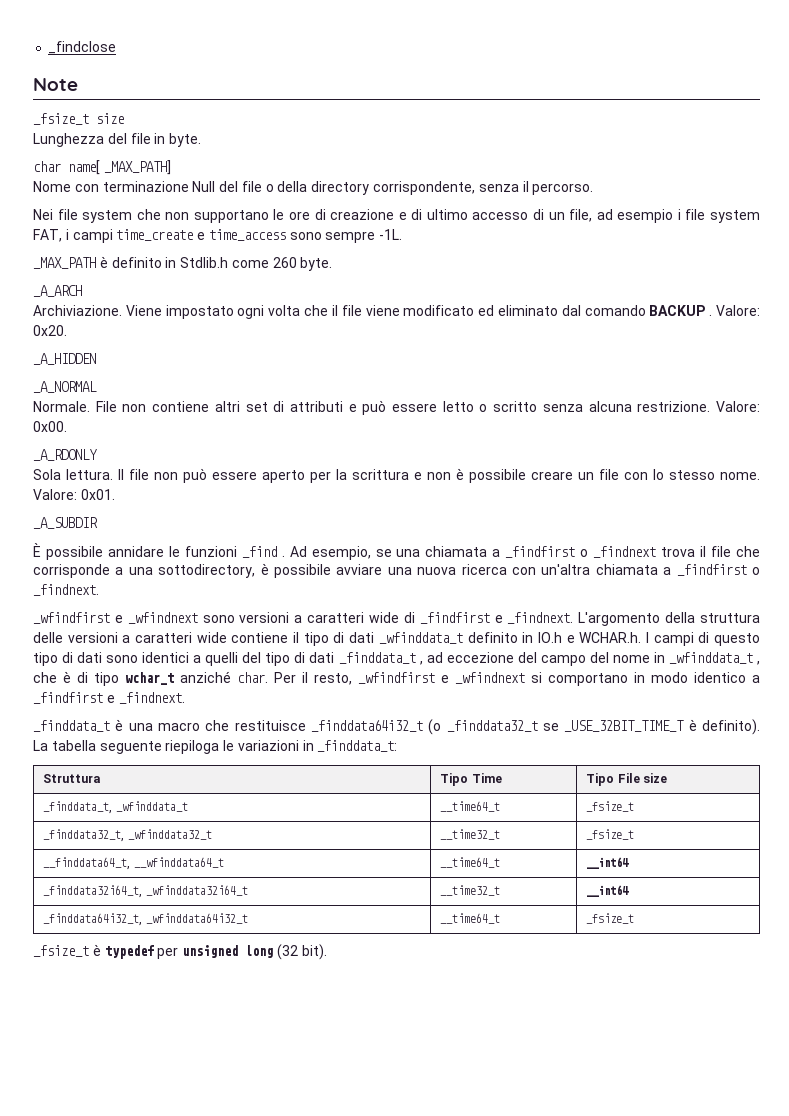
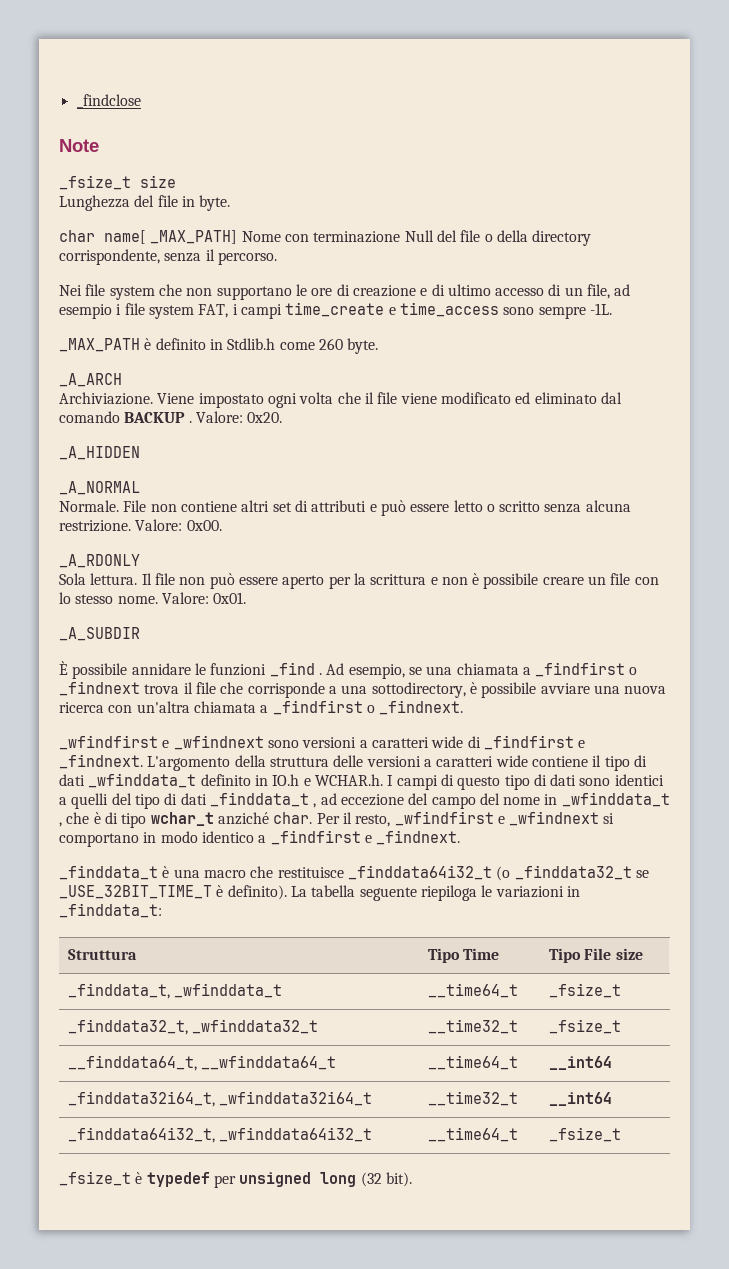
(171, 167) // -> (238, 237) none

